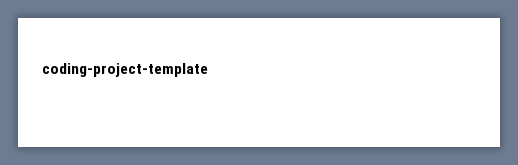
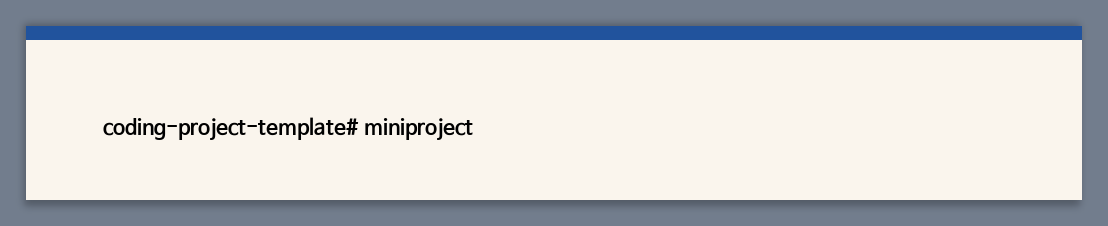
[42,63,208,77] coding-project-template -> [103,117,473,141] coding-project-template# miniproject

